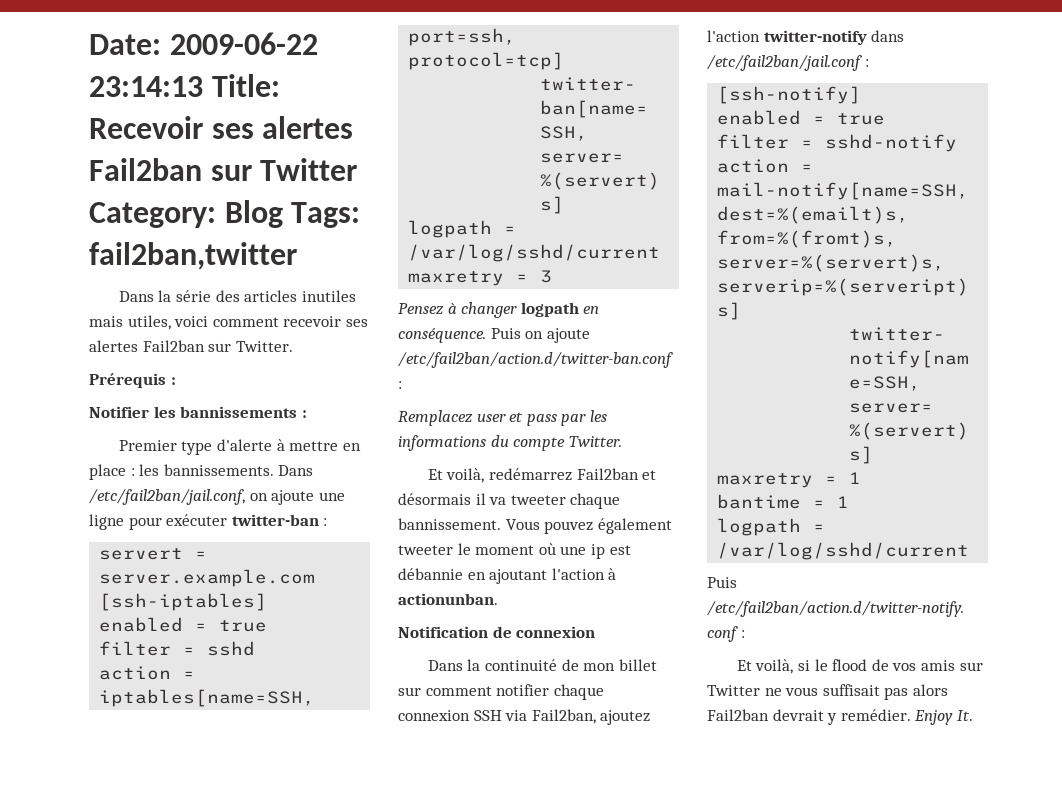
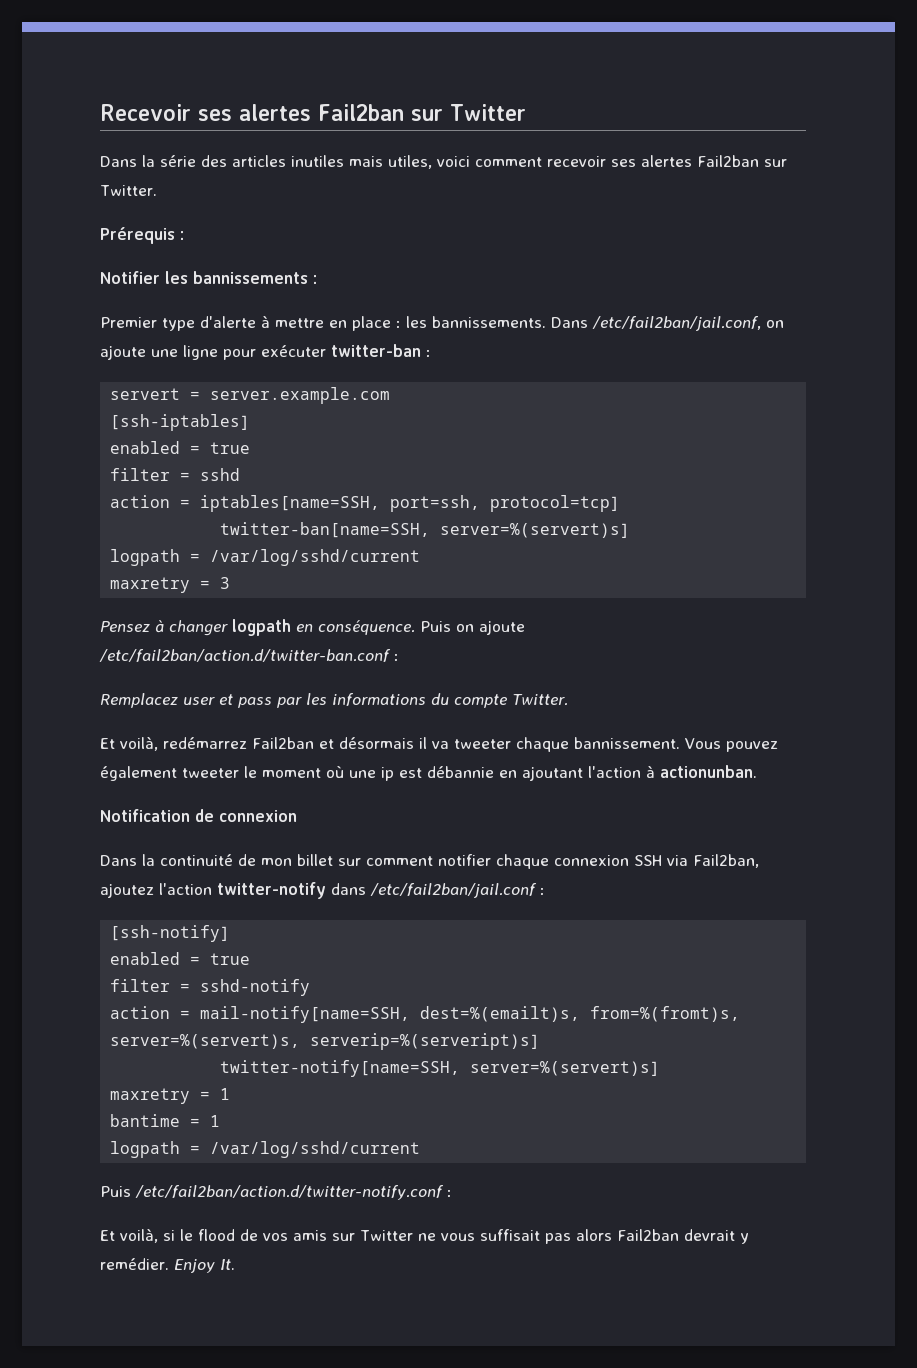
[89,32,318,55] [89,74,280,97] Date: 2009-06-22 23:14:13 Title: -> (100, 112) none
[89,200,361,228] [89,242,297,270] Category: Blog Tags: fail2ban,twitter -> (526, 112) none

